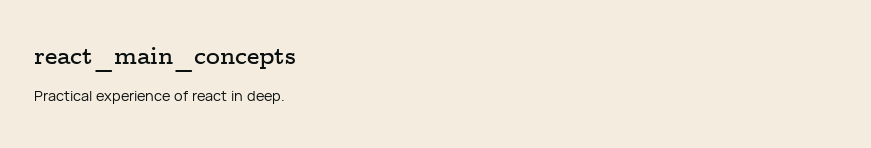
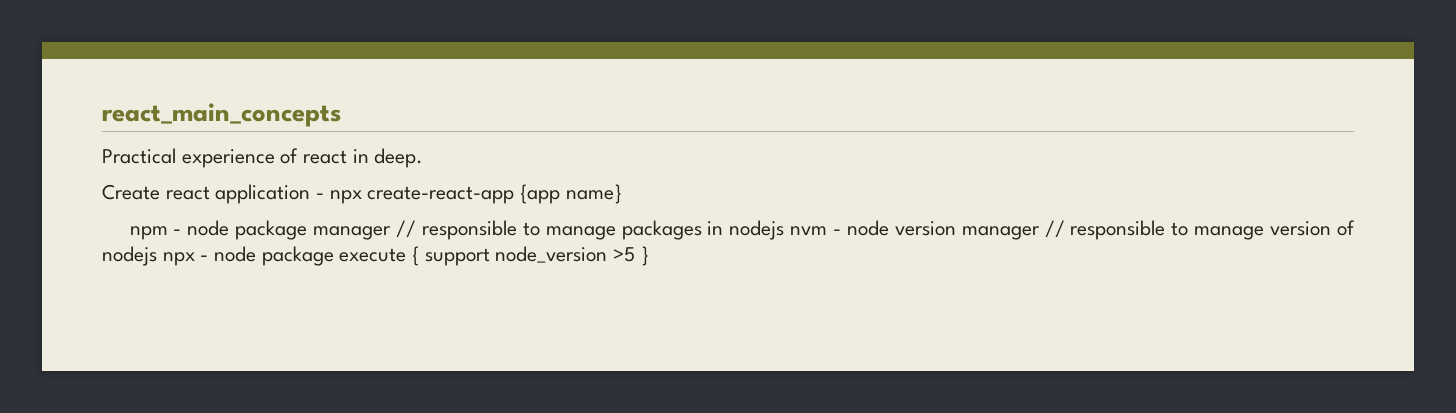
(285, 97) none -> [102,184,622,204] [129,220,1355,240] [102,246,649,266] // Create react application - npx create-react-app {app name} // npm - node package manager // responsible to manage packages in nodejs nvm - node version manager // responsible to manage version of nodejs npx - node package execute { support node_version >5 }

